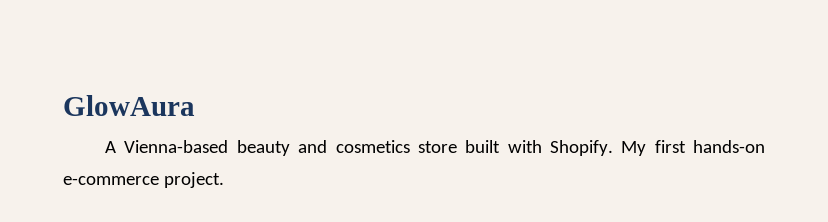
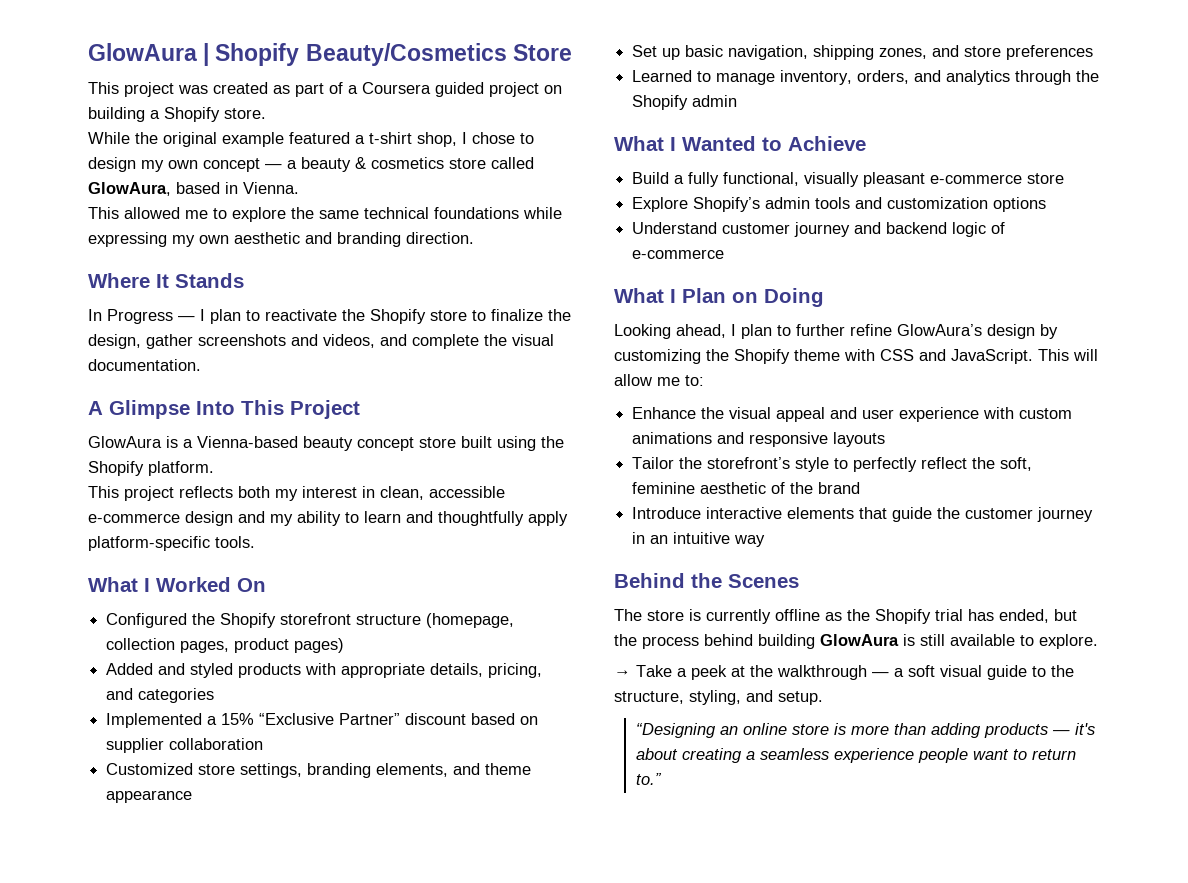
[63,95,195,116] [105,140,765,156] [63,172,224,188] GlowAura // A Vienna-based beauty and cosmetics store built with Shopify. My first hands-on e-commerce project. -> [88,43,572,66] [88,82,562,97] [88,107,266,122] [88,132,534,147] [88,157,534,172] [88,182,299,196] [88,207,562,222] [88,232,474,247] [88,273,244,288] [88,309,571,324] [88,334,554,349] [88,359,201,371] [88,400,360,419] [88,436,564,451] [88,461,214,476] [88,486,505,501] [88,511,568,526] [88,536,255,551] [88,577,266,592] [106,613,515,628] [106,638,345,653] [106,663,543,678] [106,688,215,703] [106,713,539,728] [106,738,264,753] [106,763,532,778] [106,790,193,803] [632,45,1094,60] [632,70,1100,85] [632,95,738,110] [614,136,866,151] [632,172,1065,187] [632,197,1047,212] [632,222,1006,237] [632,249,725,259] [614,288,824,307] [614,324,1058,339] [614,349,1098,364] [614,374,704,386] [632,407,1073,422] [632,432,886,447] [632,457,1033,472] [632,482,861,494] [632,507,1094,522] [632,532,766,547] [614,573,799,588] [614,609,1077,624] [614,634,1098,649] [614,665,1074,680] [614,690,823,705] [635,723,1095,738] [635,748,1076,763] [635,773,662,785] GlowAura | Shopify Beauty/Cosmetics Store // This project was created as part of a Coursera guided project on building a Shopify store. // While the original example featured a t-shirt shop, I chose to design my own concept — a beauty & cosmetics store called GlowAura, based in Vienna. // This allowed me to explore the same technical foundations while expressing my own aesthetic and branding direction. // Where It Stands // In Progress — I plan to reactivate the Shopify store to finalize the design, gather screenshots and videos, and complete the visual documentation. // A Glimpse Into This Project // GlowAura is a Vienna-based beauty concept store built using the Shopify platform. // This project reflects both my interest in clean, accessible e-commerce design and my ability to learn and thoughtfully apply platform-specific tools. // What I Worked On // Configured the Shopify storefront structure (homepage, collection pages, product pages) // Added and styled products with appropriate details, pricing, and categories // Implemented a 15% “Exclusive Partner” discount based on supplier collaboration // Customized store settings, branding elements, and theme appearance // Set up basic navigation, shipping zones, and store preferences // Learned to manage inventory, orders, and analytics through the Shopify admin // What I Wanted to Achieve // Build a fully functional, visually pleasant e-commerce store // Explore Shopify’s admin tools and customization options // Understand customer journey and backend logic of e-commerce // What I Plan on Doing // Looking ahead, I plan to further refine GlowAura’s design by customizing the Shopify theme with CSS and JavaScript. This will allow me to: // Enhance the visual appeal and user experience with custom animations and responsive layouts // Tailor the storefront’s style to perfectly reflect the soft, feminine aesthetic of the brand // Introduce interactive elements that guide the customer journey in an intuitive way // Behind the Scenes // The store is currently offline as the Shopify trial has ended, but the process behind building GlowAura is still available to explore. // → Take a peek at the walkthrough — a soft visual guide to the structure, styling, and setup. // “Designing an online store is more than adding products — it's about creating a seamless experience people want to return to.”

